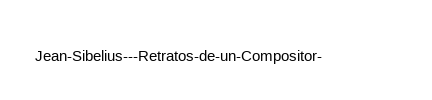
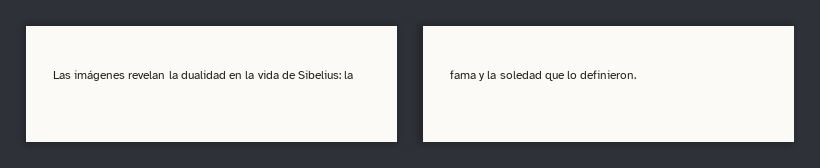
[35,50,322,64] Jean-Sibelius---Retratos-de-un-Compositor- -> [53,70,637,81] Las imágenes revelan la dualidad en la vida de Sibelius: la fama y la soledad que lo definieron.

